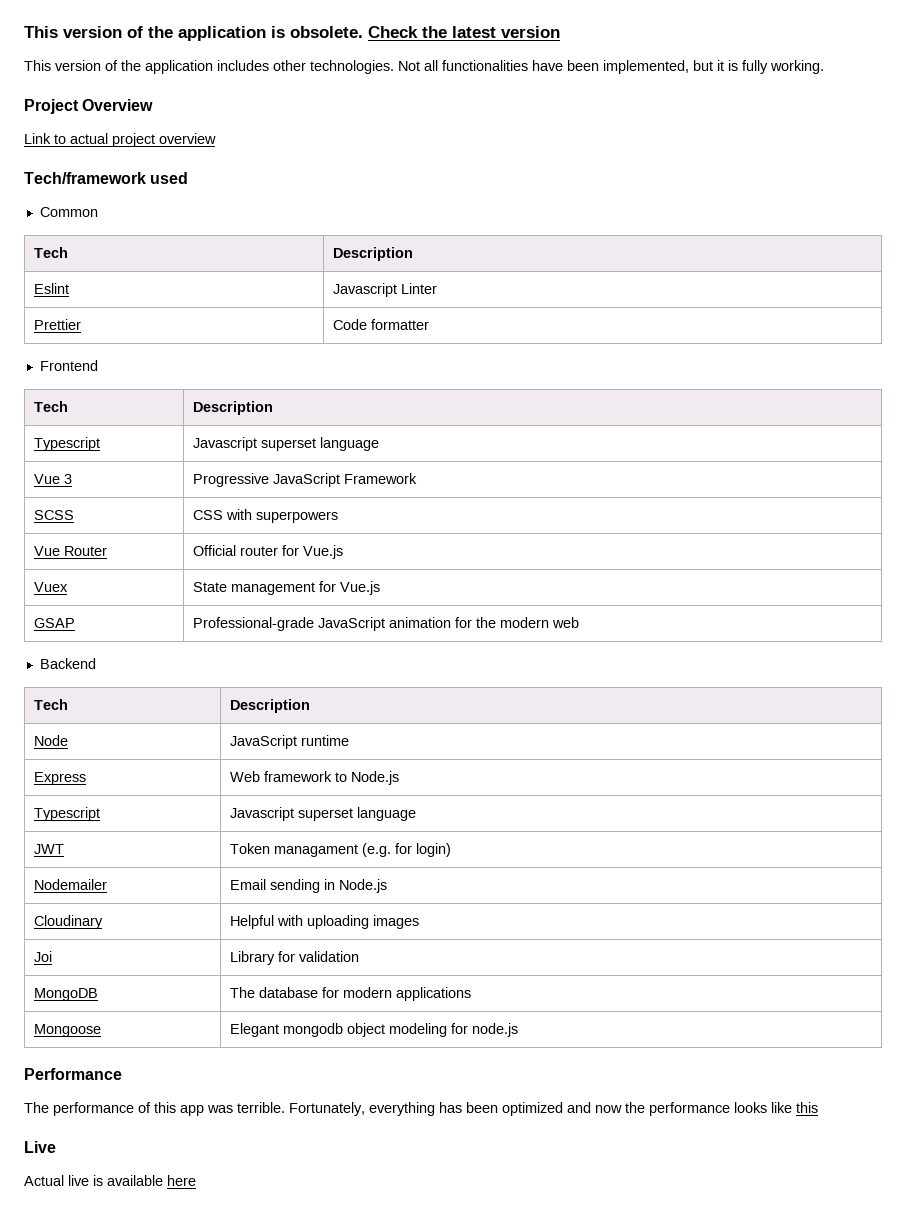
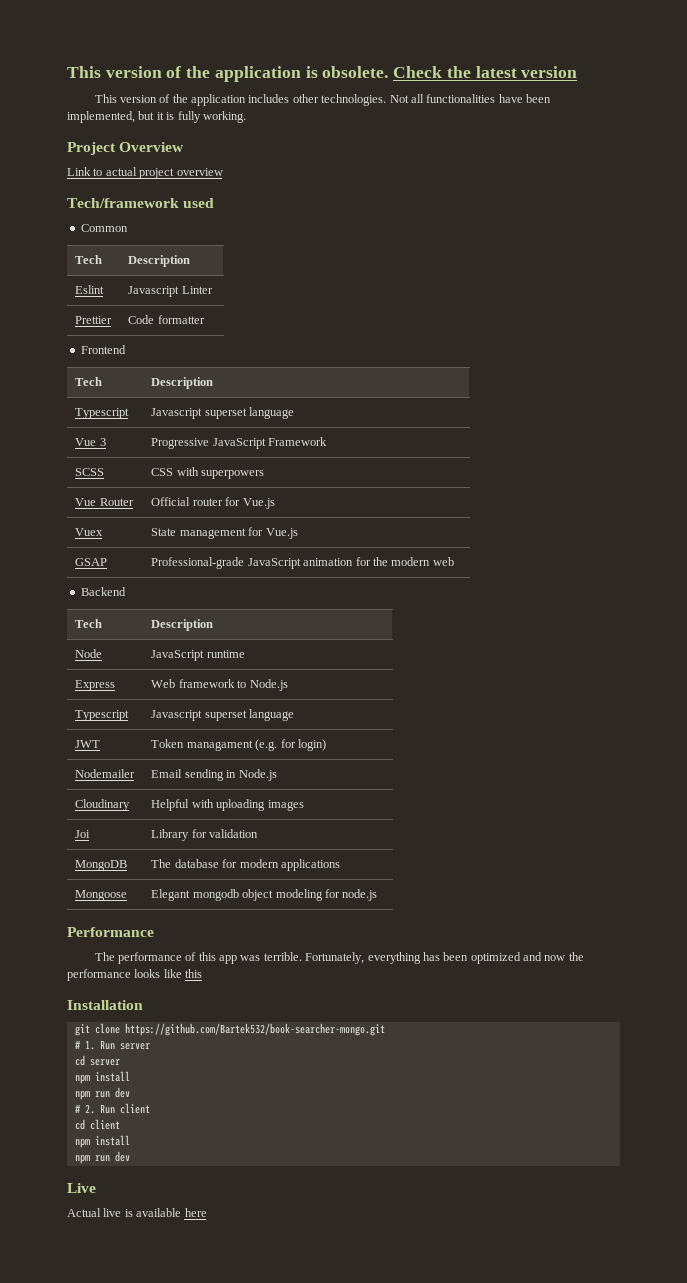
(818, 1107) none -> [67,1000,143,1010] [74,1023,385,1036] [74,1040,150,1050] [74,1055,120,1066] [74,1071,130,1084] [74,1087,130,1100] [74,1103,150,1114] [74,1119,120,1130] [74,1135,130,1148] [74,1151,130,1164] // Installation // git clone https://github.com/Bartek532/book-searcher-mongo.git // # 1. Run server // cd server // npm install // npm run dev // # 2. Run client // cd client // npm install // npm run dev

